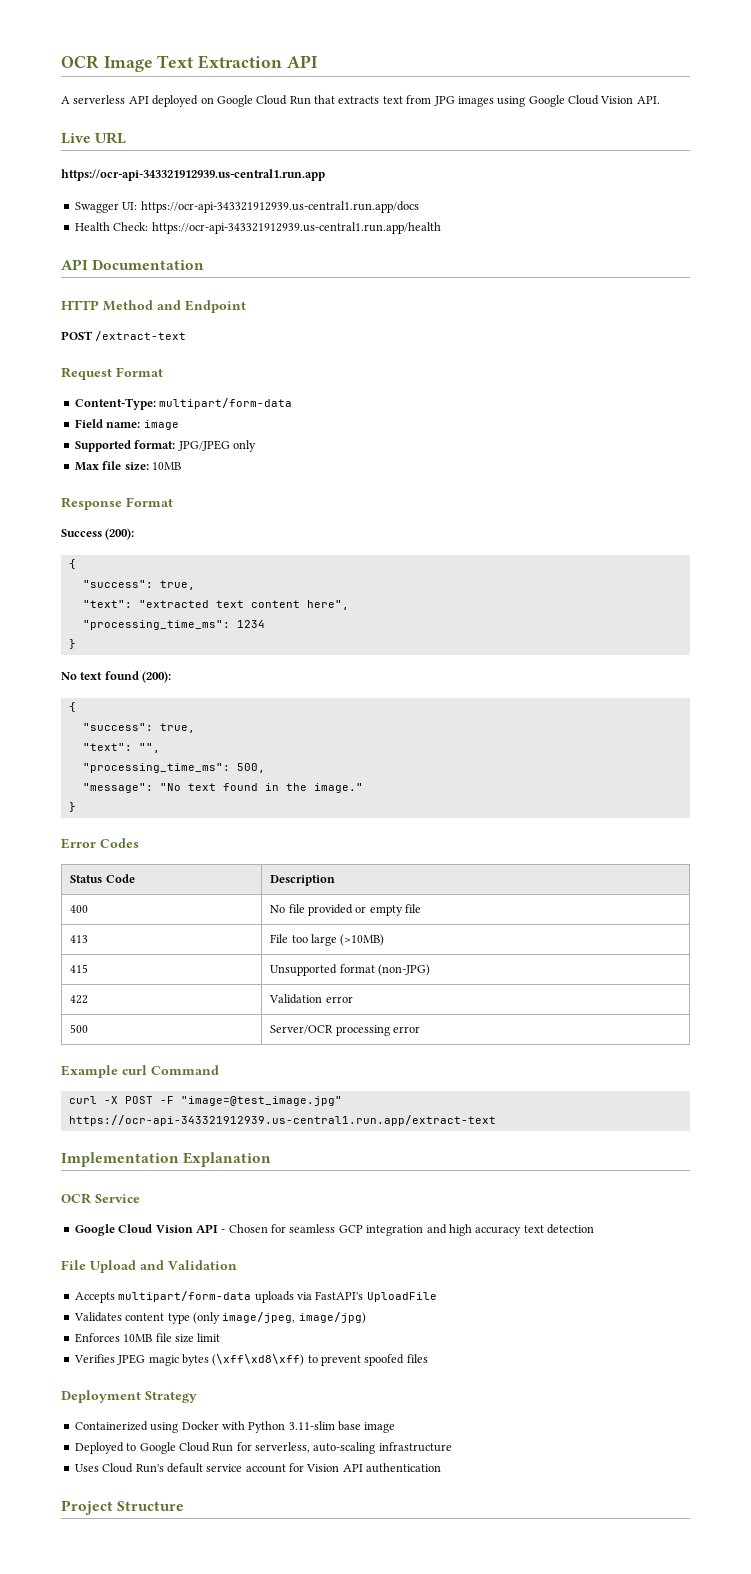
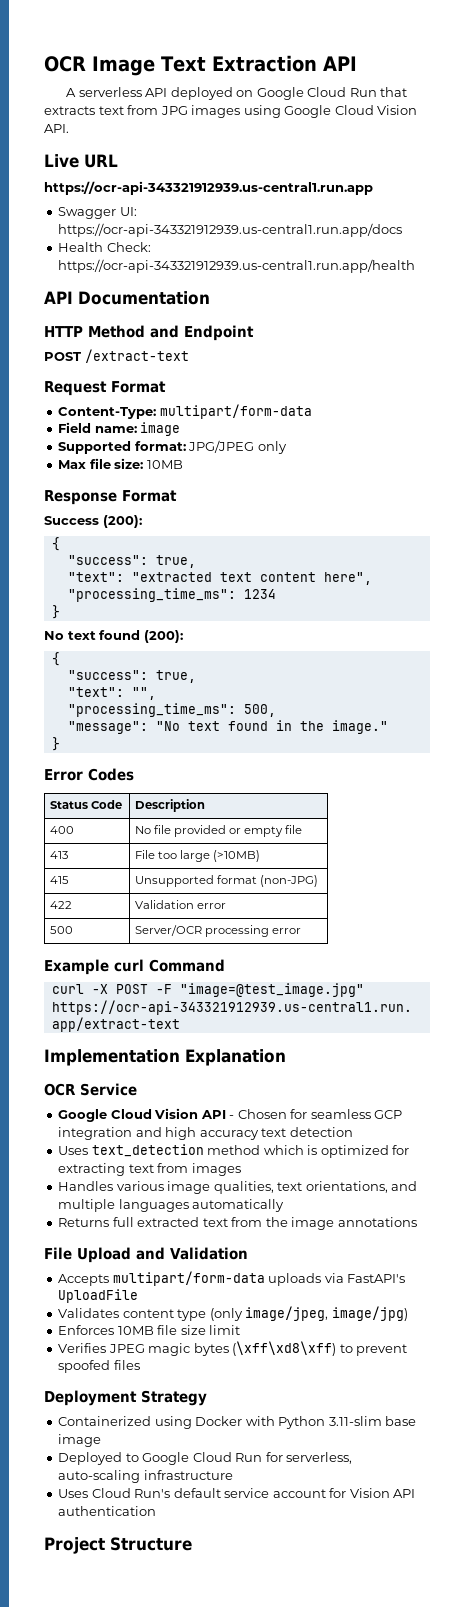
(594, 1229) none -> [58,1144,410,1158] [58,1163,241,1176] [58,1181,418,1194] [58,1199,285,1212] [58,1217,417,1230] // Uses text_detection method which is optimized for extracting text from images // Handles various image qualities, text orientations, and multiple languages automatically // Returns full extracted text from the image annotations

